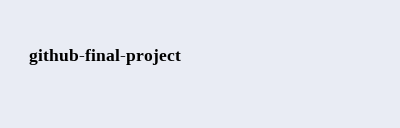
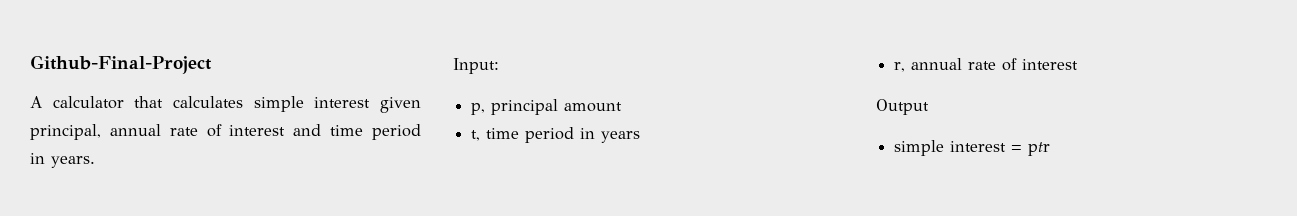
[29,49,181,65] github-final-project -> [30,55,212,74] [30,96,421,113] [30,124,421,140] [30,153,95,168] [453,58,499,74] [471,99,623,115] [471,127,641,143] [894,58,1079,72] [876,99,929,115] [894,140,1051,156] Github-Final-Project // A calculator that calculates simple interest given principal, annual rate of interest and time period in years. // Input: // p, principal amount // t, time period in years // r, annual rate of interest // Output // simple interest = ptr

